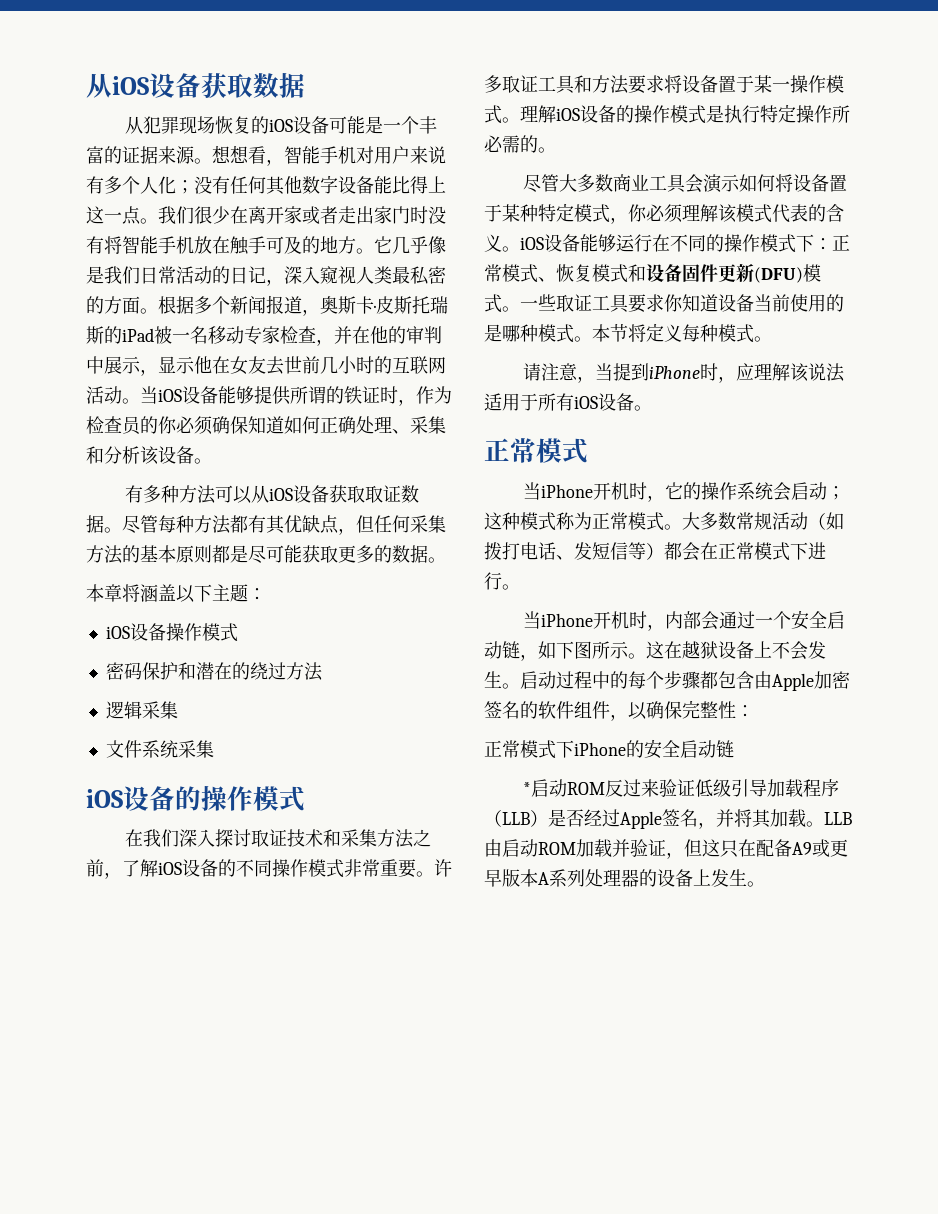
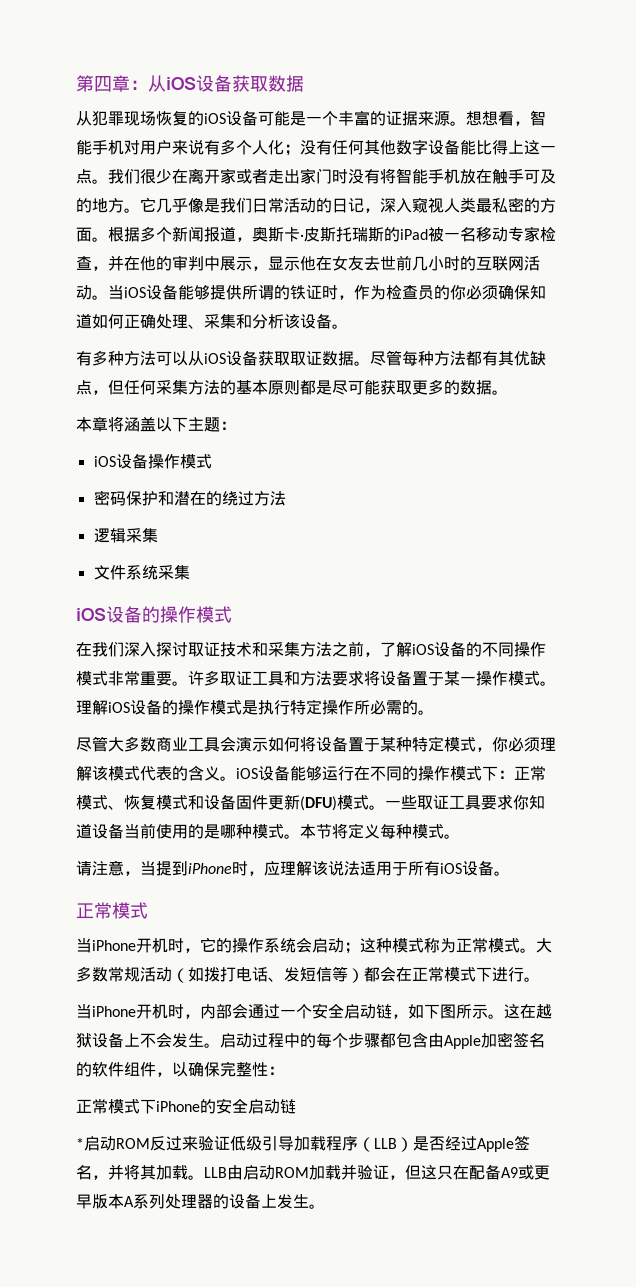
(86, 85) none -> [76,75,148,92] 第四章：

